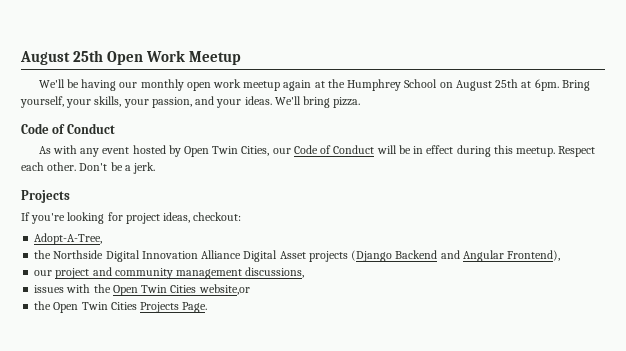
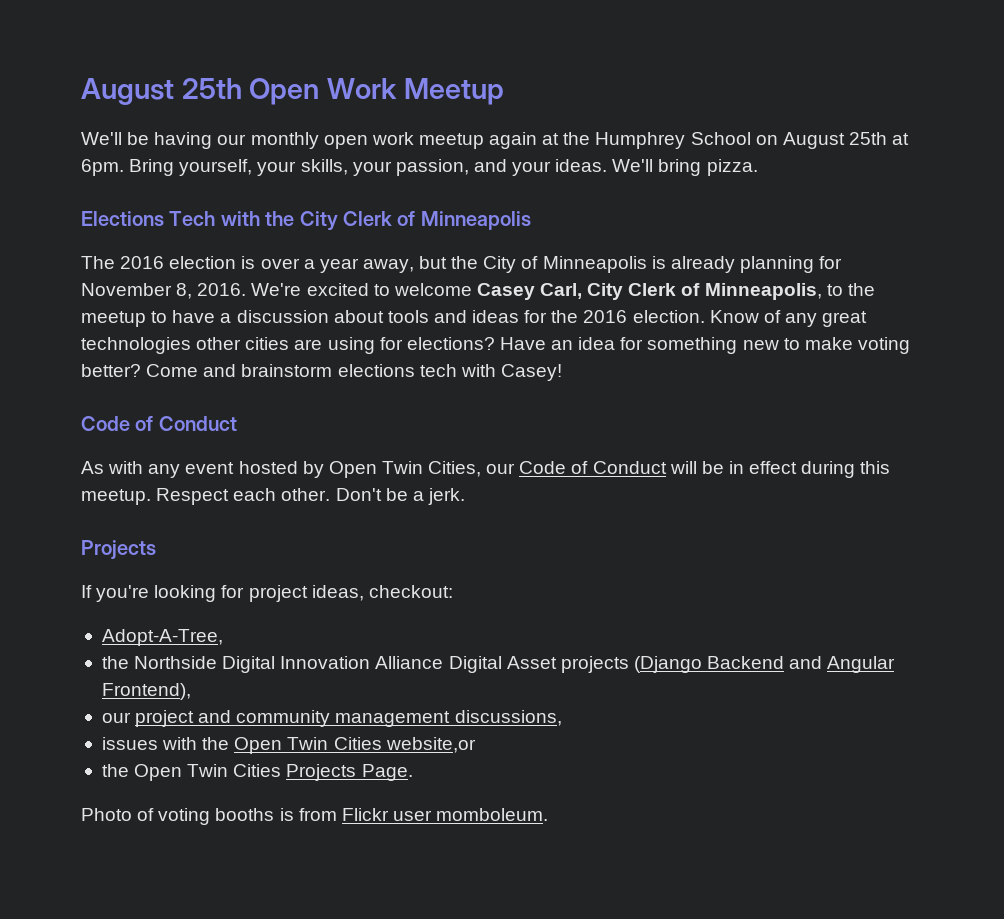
(361, 102) none -> [81,211,531,231] [81,256,843,273] [81,283,875,300] [81,310,868,327] [81,337,910,354] [81,364,562,381] // Elections Tech with the City Clerk of Minneapolis // The 2016 election is over a year away, but the City of Minneapolis is already planning for November 8, 2016. We're excited to welcome Casey Carl, City Clerk of Minneapolis, to the meetup to have a discussion about tools and ideas for the 2016 election. Know of any great technologies other cities are using for elections? Have an idea for something new to make voting better? Come and brainstorm elections tech with Casey!
(208, 307) none -> [81,808,549,825] // Photo of voting booths is from Flickr user momboleum.

